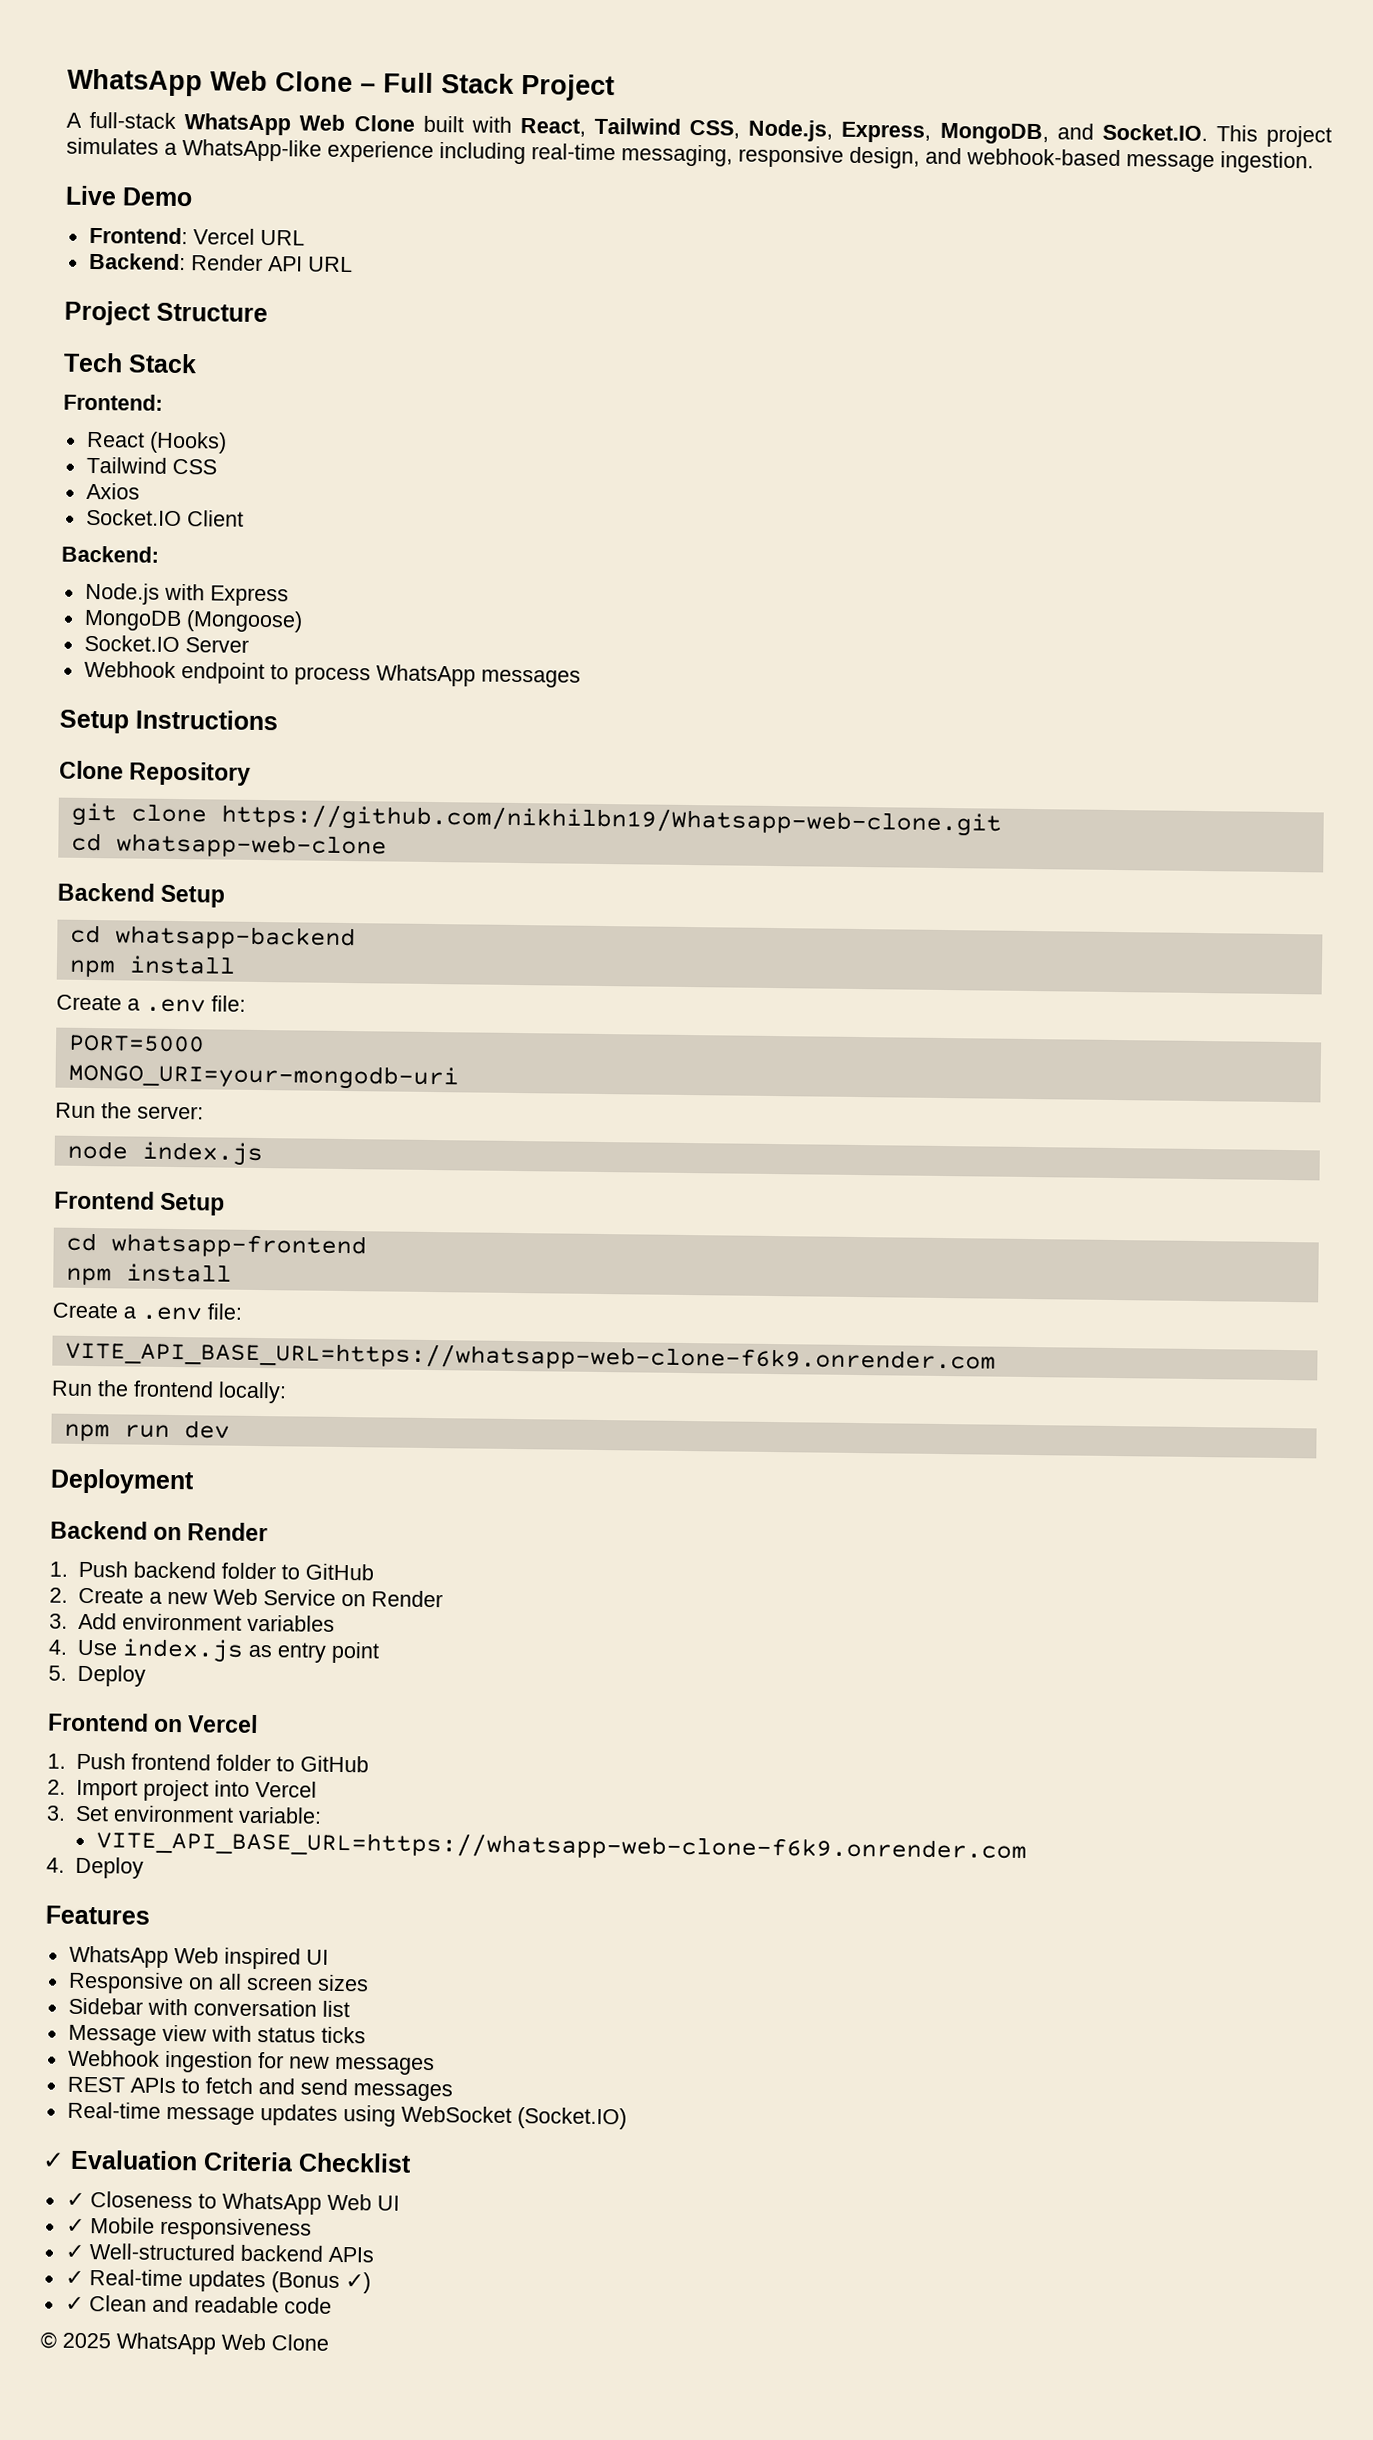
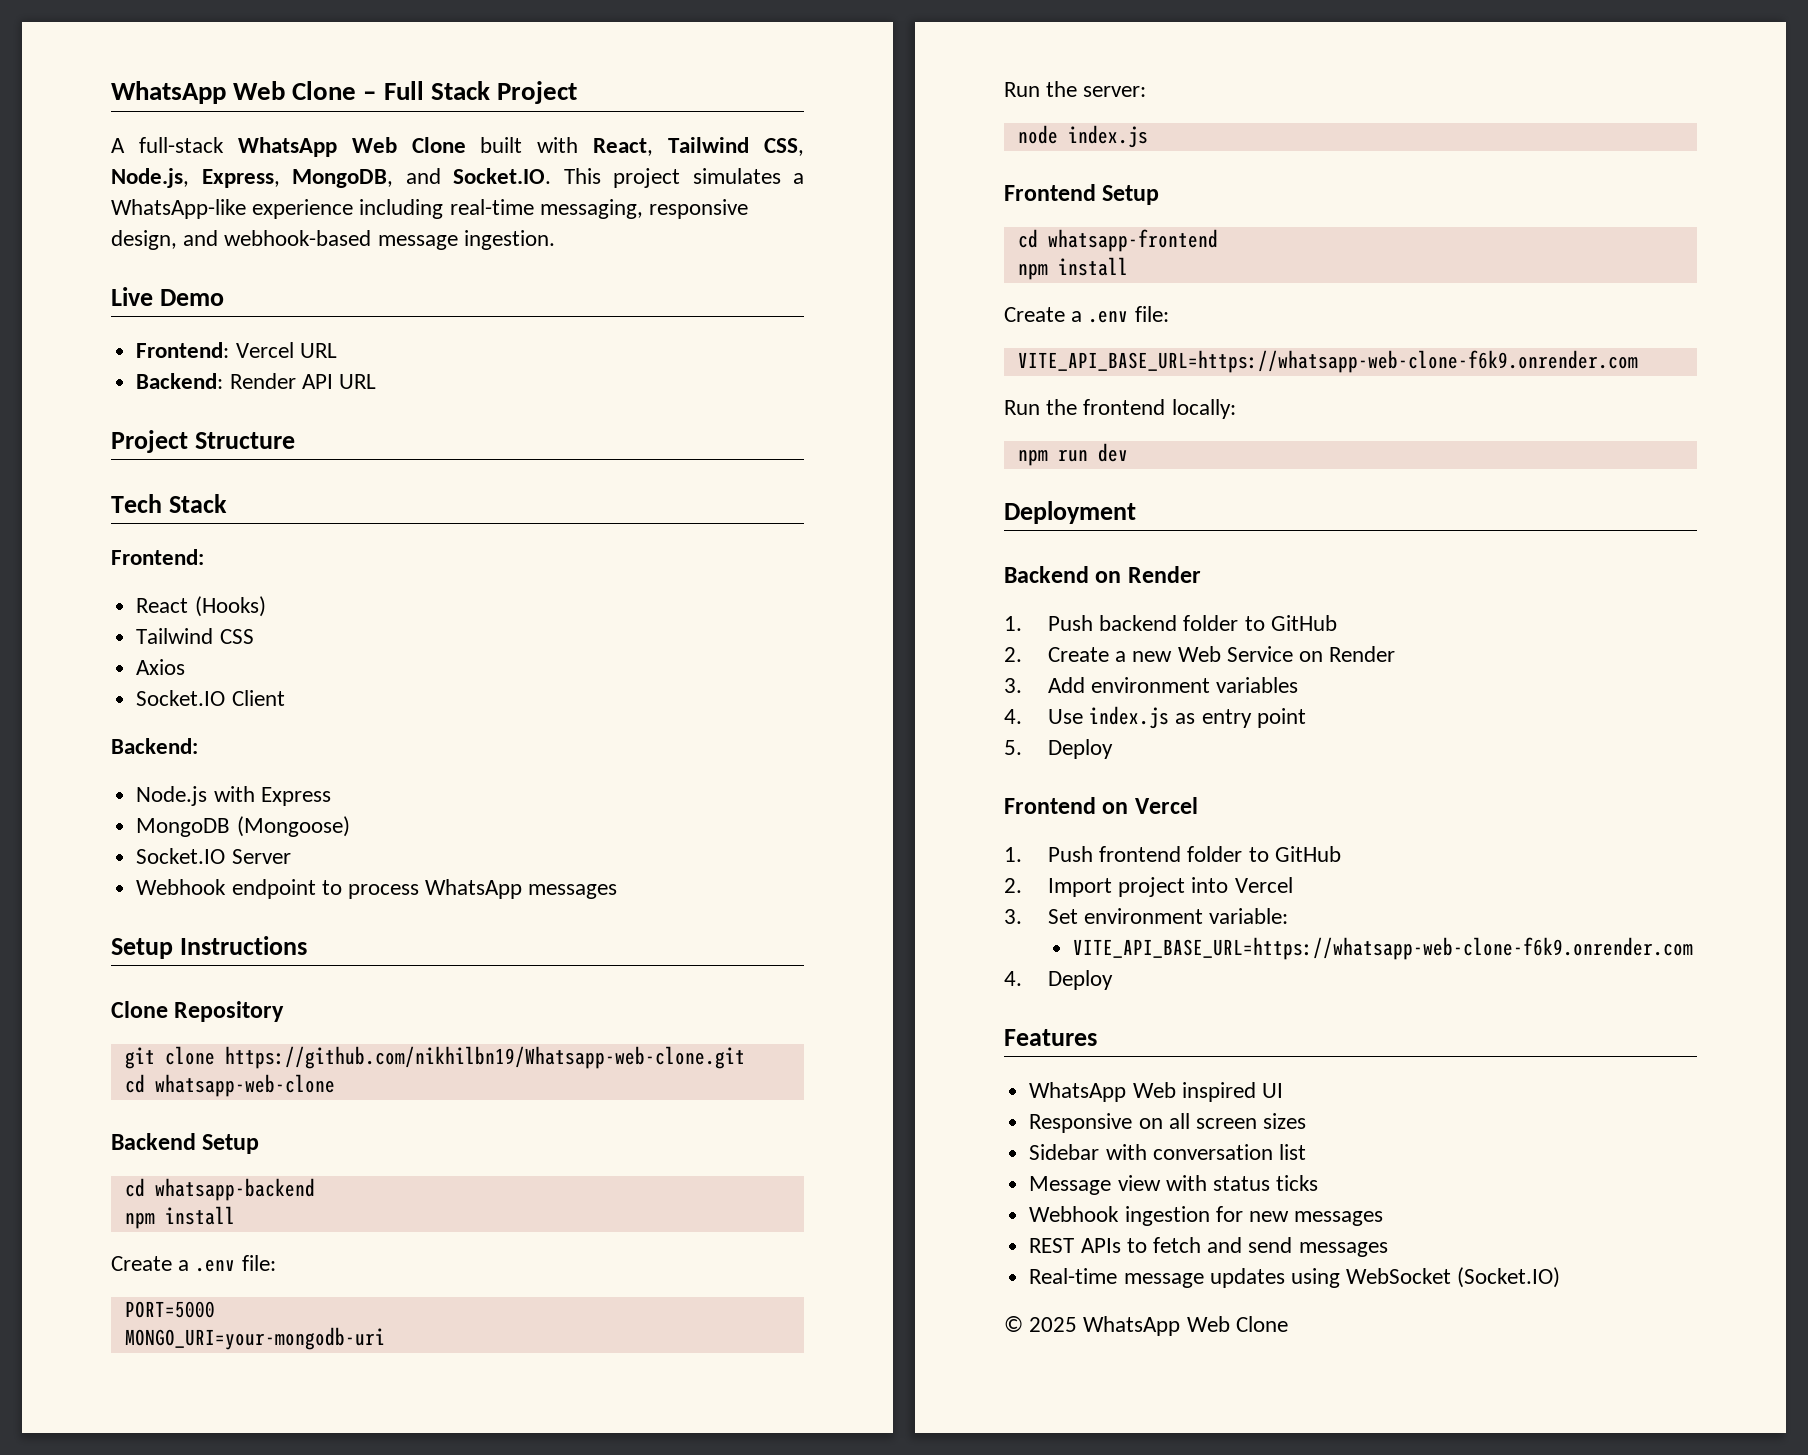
[42,2149,412,2173] [65,2191,400,2215] [65,2217,312,2241] [64,2243,374,2263] [64,2269,371,2294] [64,2295,332,2314] // ✓ Evaluation Criteria Checklist // ✓ Closeness to WhatsApp Web UI // ✓ Mobile responsiveness // ✓ Well-structured backend APIs // ✓ Real-time updates (Bonus ✓) // ✓ Clean and readable code -> (1561, 1277) none

